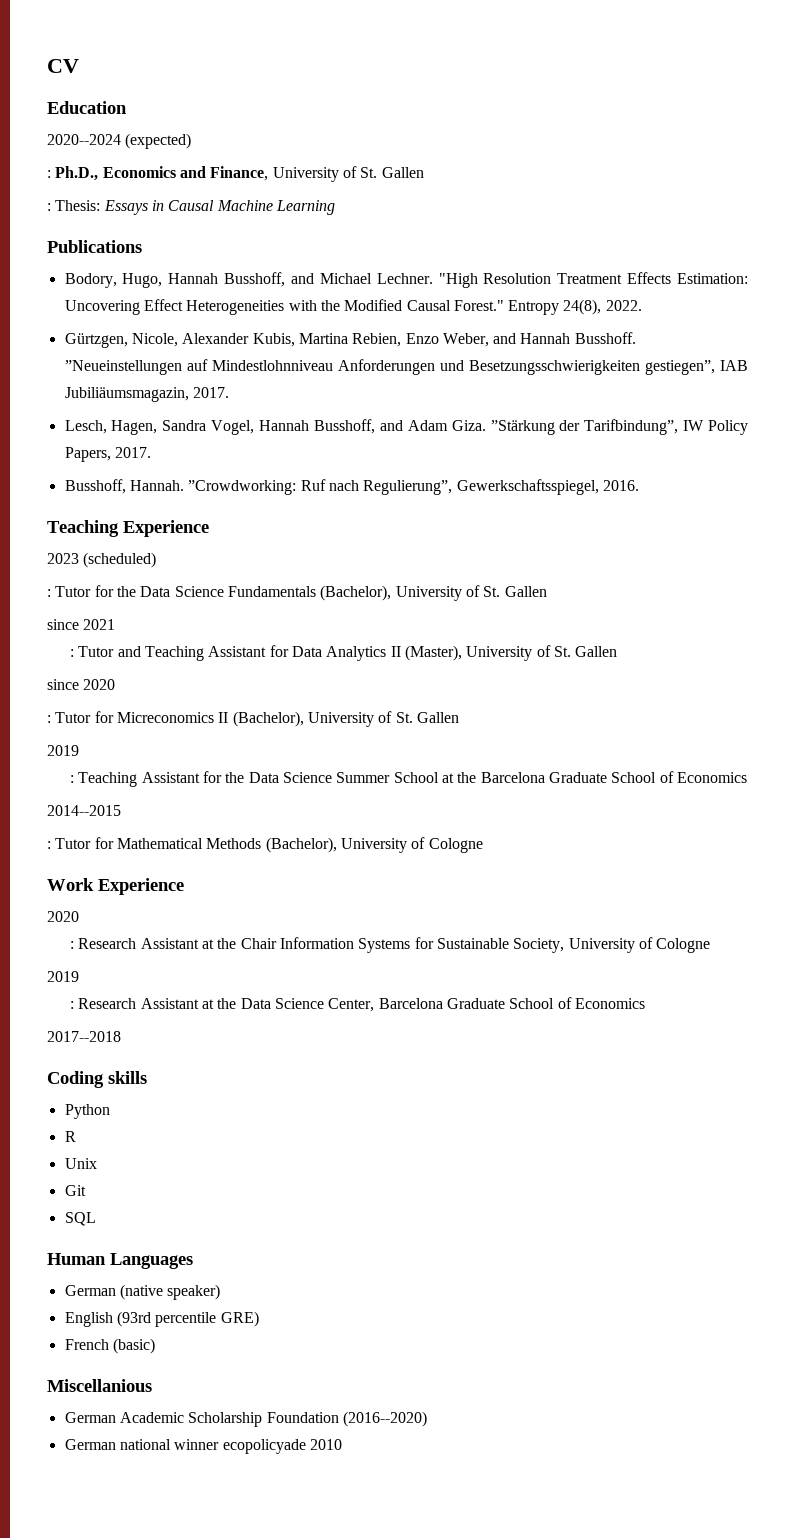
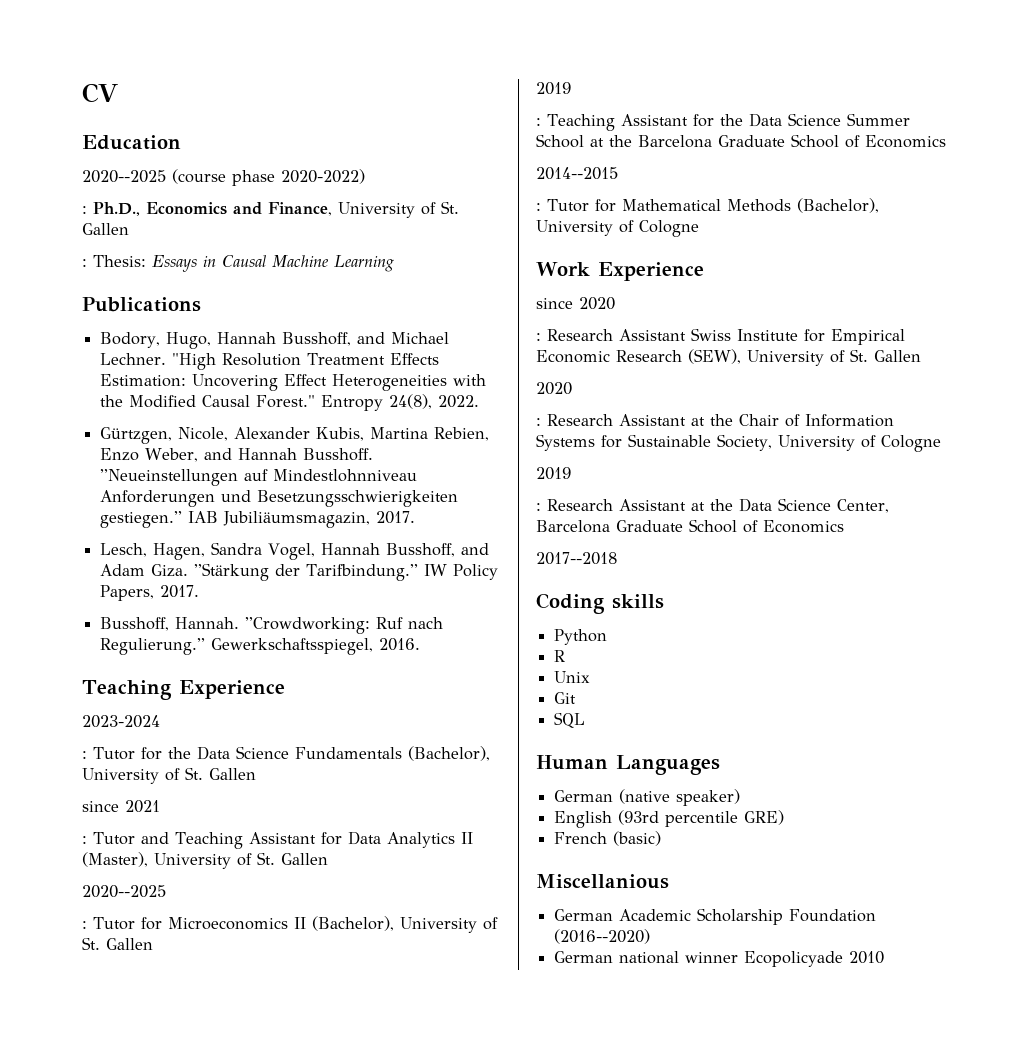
[47,133,192,149] 2020--2024 (expected) -> [82,169,365,186] 2020--2025 (course phase 2020-2022)
[644,360,715,375] gestiegen”, -> [100,511,183,528] gestiegen.”
[584,419,679,435] Tarifbindung”, -> [306,564,419,581] Tarifbindung.”
[363,480,453,495] Regulierung”, -> [100,638,206,655] Regulierung.”
[47,552,157,568] 2023 (scheduled) -> [82,715,160,728] 2023-2024
[47,679,116,690] [47,711,214,723] since 2020 // : Tutor for Micreconomics -> [82,885,166,898] [82,917,288,930] 2020--2025 // : Tutor for Microeconomics
(184, 886) none -> [536,297,615,310] [536,328,905,345] [536,349,921,366] // since 2020 // : Research Assistant Swiss Institute for Empirical Economic Research (SEW), University of St. Gallen
(277, 943) none -> [785,414,800,427] of
[222,1439,306,1454] ecopolicyade -> [744,951,844,967] Ecopolicyade

